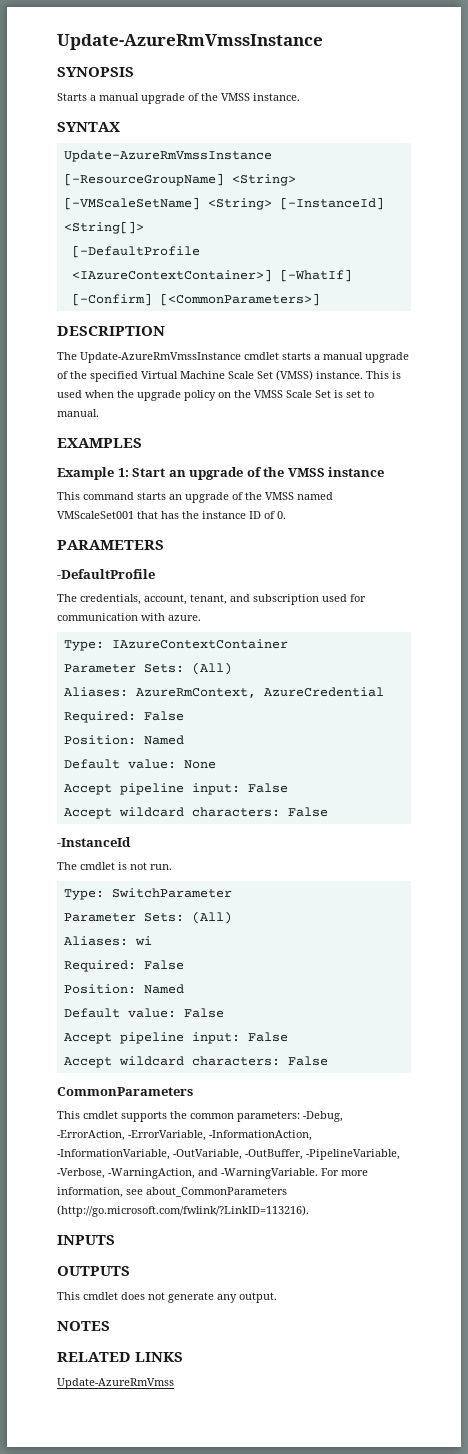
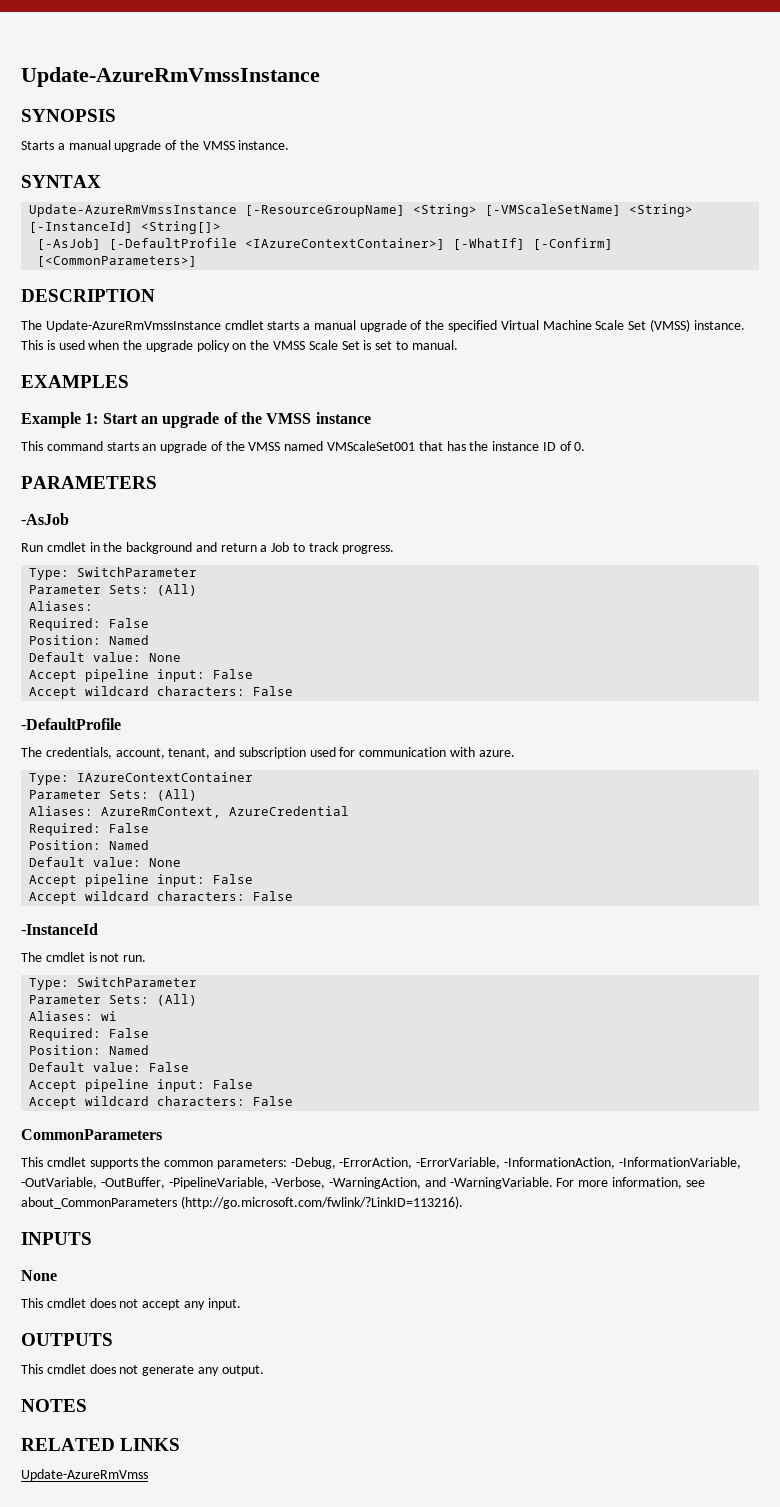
(144, 227) none -> [37,238,102,250] [-AsJob]
(164, 545) none -> [21,513,69,525] [21,542,394,554] [29,567,198,580] [29,584,198,596] [29,601,94,611] [29,618,150,631] [29,635,150,645] [29,652,182,662] [29,669,254,682] [29,686,294,699] // -AsJob // Run cmdlet in the background and return a Job to track progress. // Type: SwitchParameter // Parameter Sets: (All) // Aliases: // Required: False // Position: Named // Default value: None // Accept pipeline input: False // Accept wildcard characters: False
(115, 1240) none -> [21,1270,57,1281] [21,1298,241,1310] // None // This cmdlet does not accept any input.

